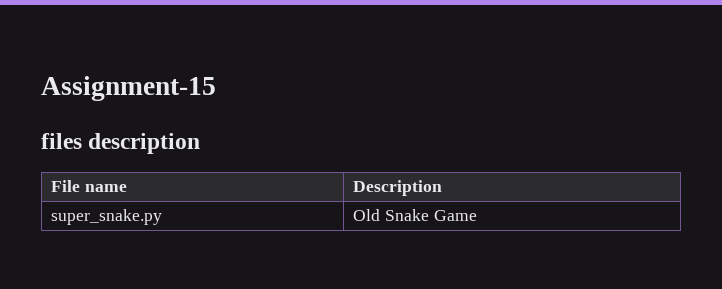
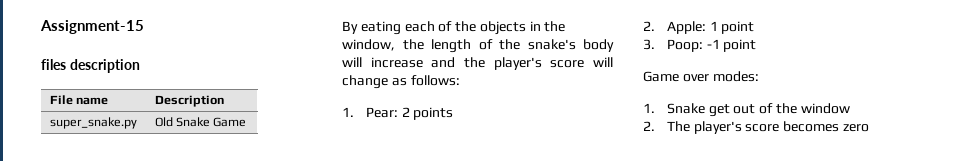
(477, 215) none -> [342,21,566,35] [342,39,614,53] [342,57,613,70] [342,75,460,89] [342,107,454,120] [643,21,755,34] [643,39,757,52] [643,71,759,82] [643,103,850,117] [643,121,869,134] // By eating each of the objects in the window, the length of the snake's body will increase and the player's score will change as follows: // 1. Pear: 2 points // 2. Apple: 1 point // 3. Poop: -1 point // Game over modes: // 1. Snake get out of the window // 2. The player's score becomes zero

